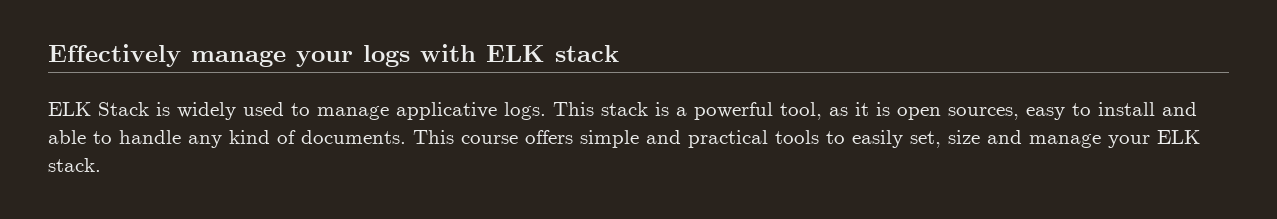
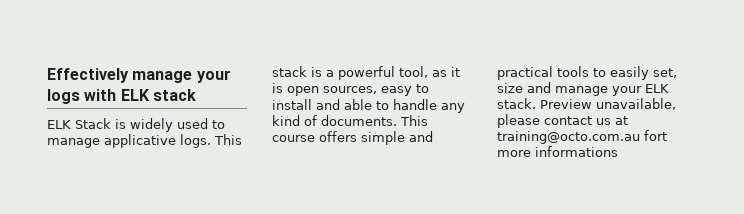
(101, 165) none -> [540,98,676,110] [497,114,628,128] [497,130,667,144] [497,146,618,157] Preview unavailable, please contact us at training@octo.com.au fort more informations

